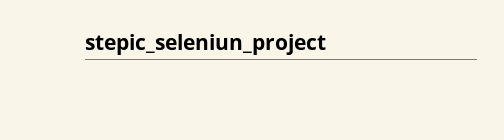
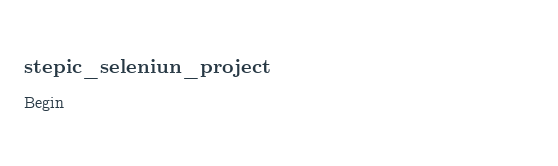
(326, 44) none -> [24,97,64,111] // Begin

